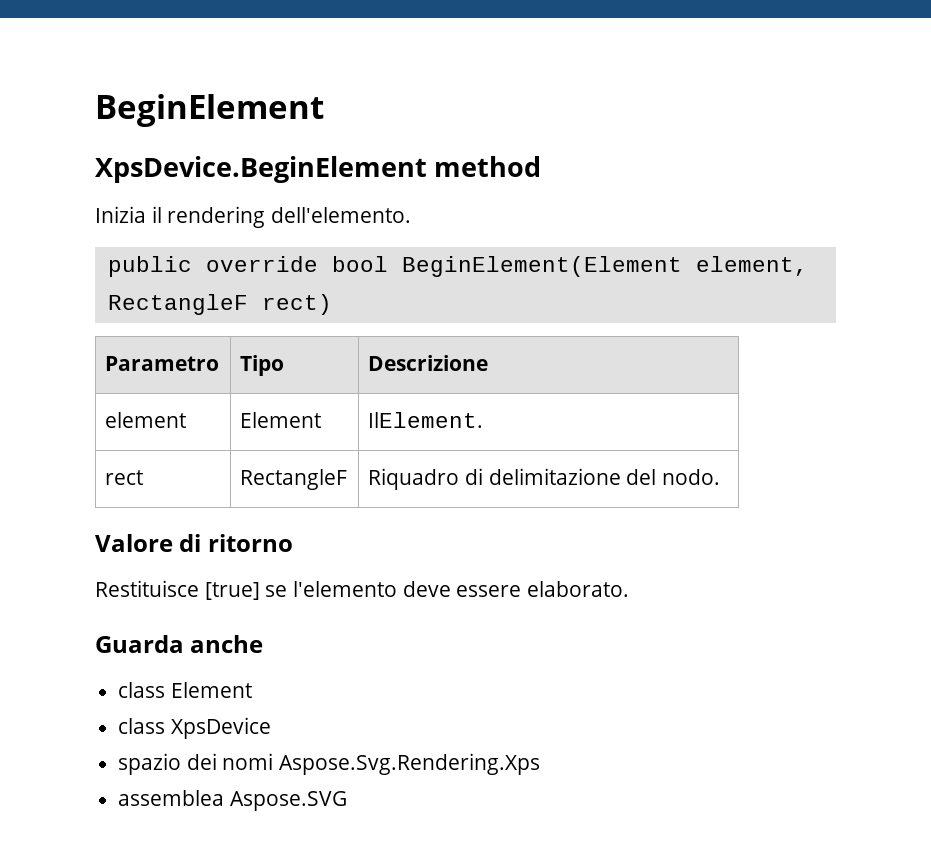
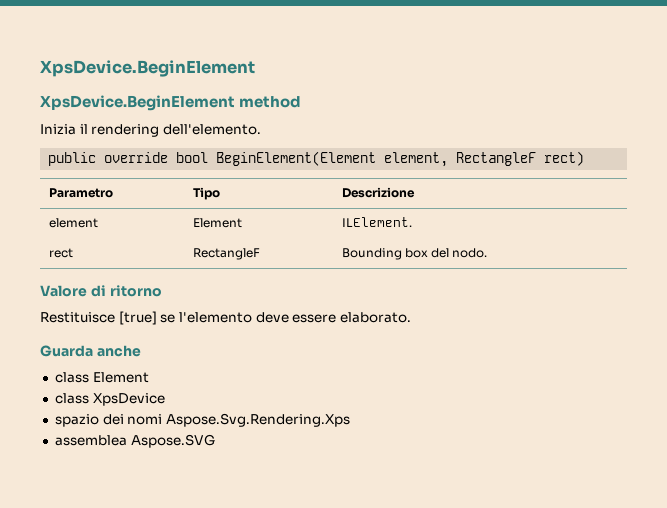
[95,94,324,127] BeginElement -> [40,60,255,77] XpsDevice.BeginElement
[368,412,484,428] IlElement. -> [341,217,412,227] ILElement.
[368,468,621,490] Riquadro di delimitazione -> [341,248,428,260] Bounding box

